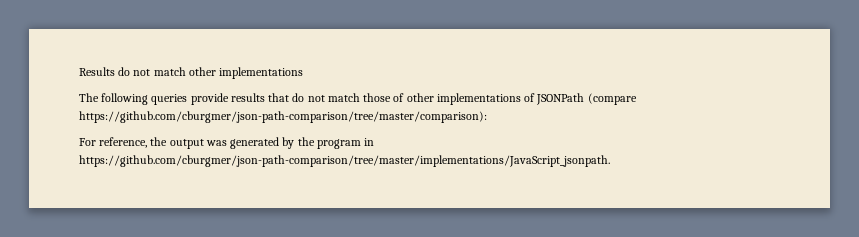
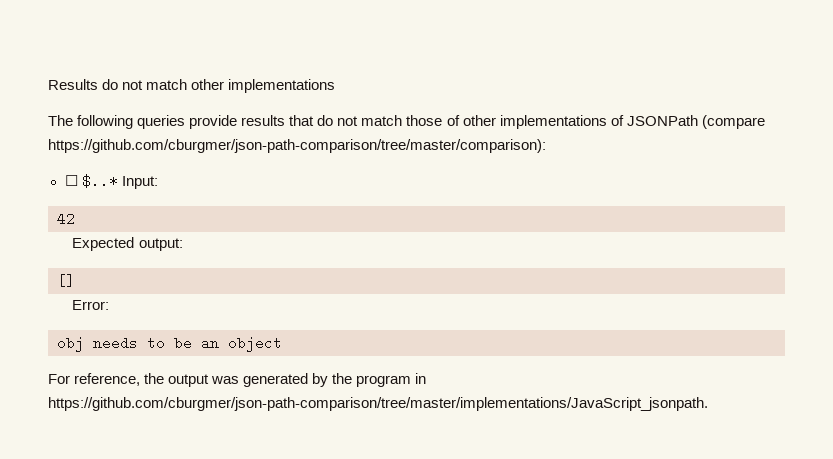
(487, 117) none -> [64,174,158,189] [57,212,75,226] [72,237,183,251] [57,274,75,288] [72,300,110,310] [57,336,282,352] // ☐ $..* Input: // 42 // Expected output: // [] // Error: // obj needs to be an object

